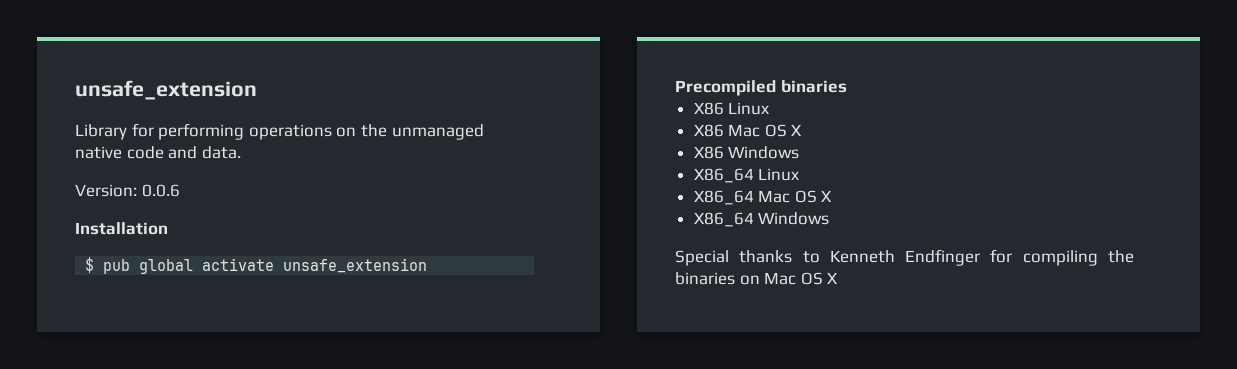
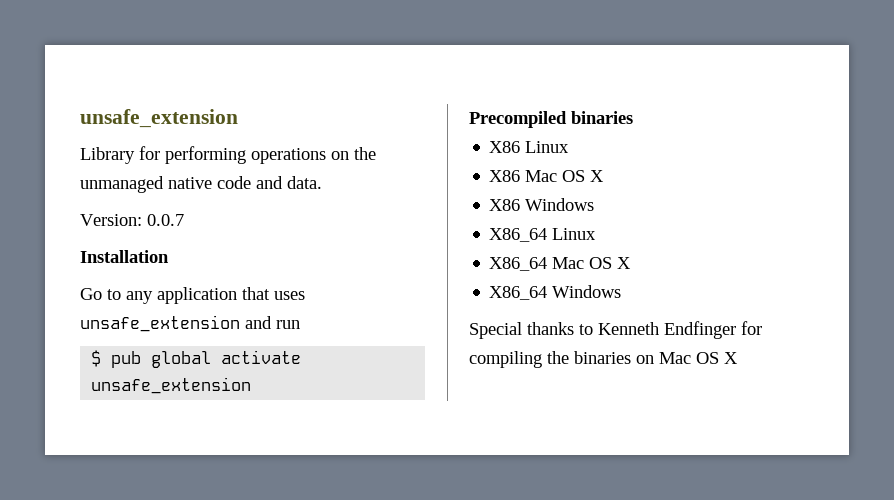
[141,184,180,197] 0.0.6 -> [147,214,184,226] 0.0.7
(168, 228) none -> [80,287,305,304] [80,315,300,332] // Go to any application that uses unsafe_extension and run

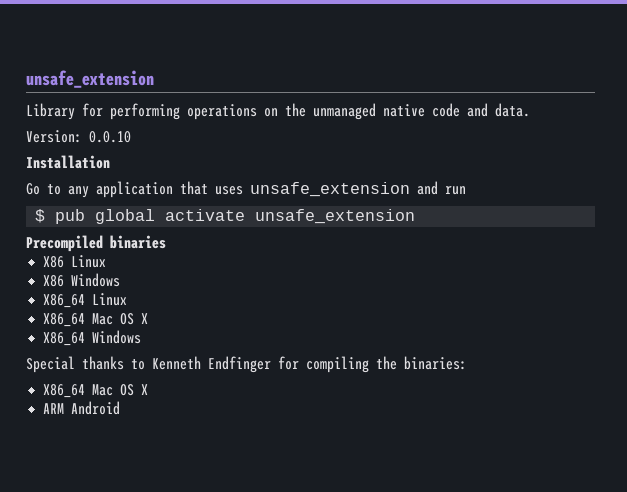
[147,214,184,226] 0.0.7 -> [89,131,131,143] 0.0.10
[489,170,605,182] // X86 Mac OS X -> (107, 261) none
[574,351,738,364] binaries on Mac OS X -> [404,356,467,370] [43,384,149,398] [43,401,121,415] binaries: // X86_64 Mac OS X // ARM Android

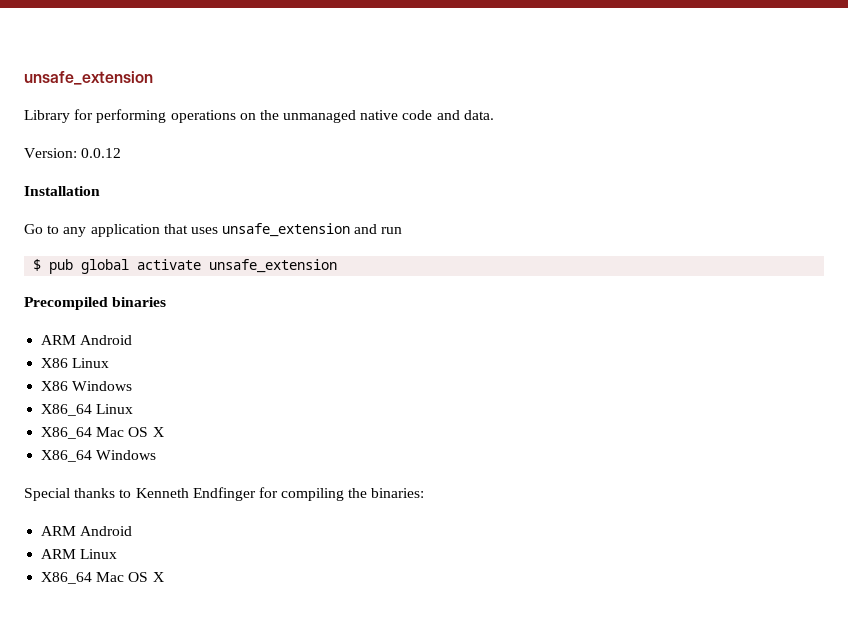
[89,131,131,143] 0.0.10 -> [81,148,122,158] 0.0.12
(166, 242) none -> [41,335,133,345] // ARM Android
[43,384,149,398] [43,401,121,415] // X86_64 Mac OS X // ARM Android -> [41,526,133,536] [41,549,118,559] [41,572,164,584] // ARM Android // ARM Linux // X86_64 Mac OS X

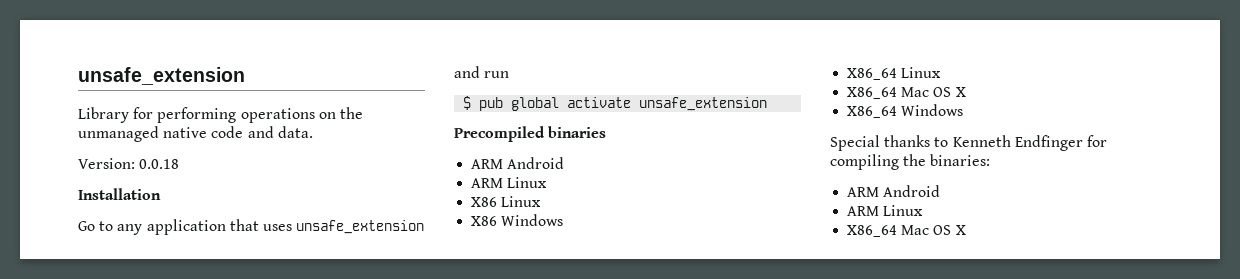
[81,148,122,158] 0.0.12 -> [139,159,180,169] 0.0.18
(133, 340) none -> [471,177,548,188] // ARM Linux

